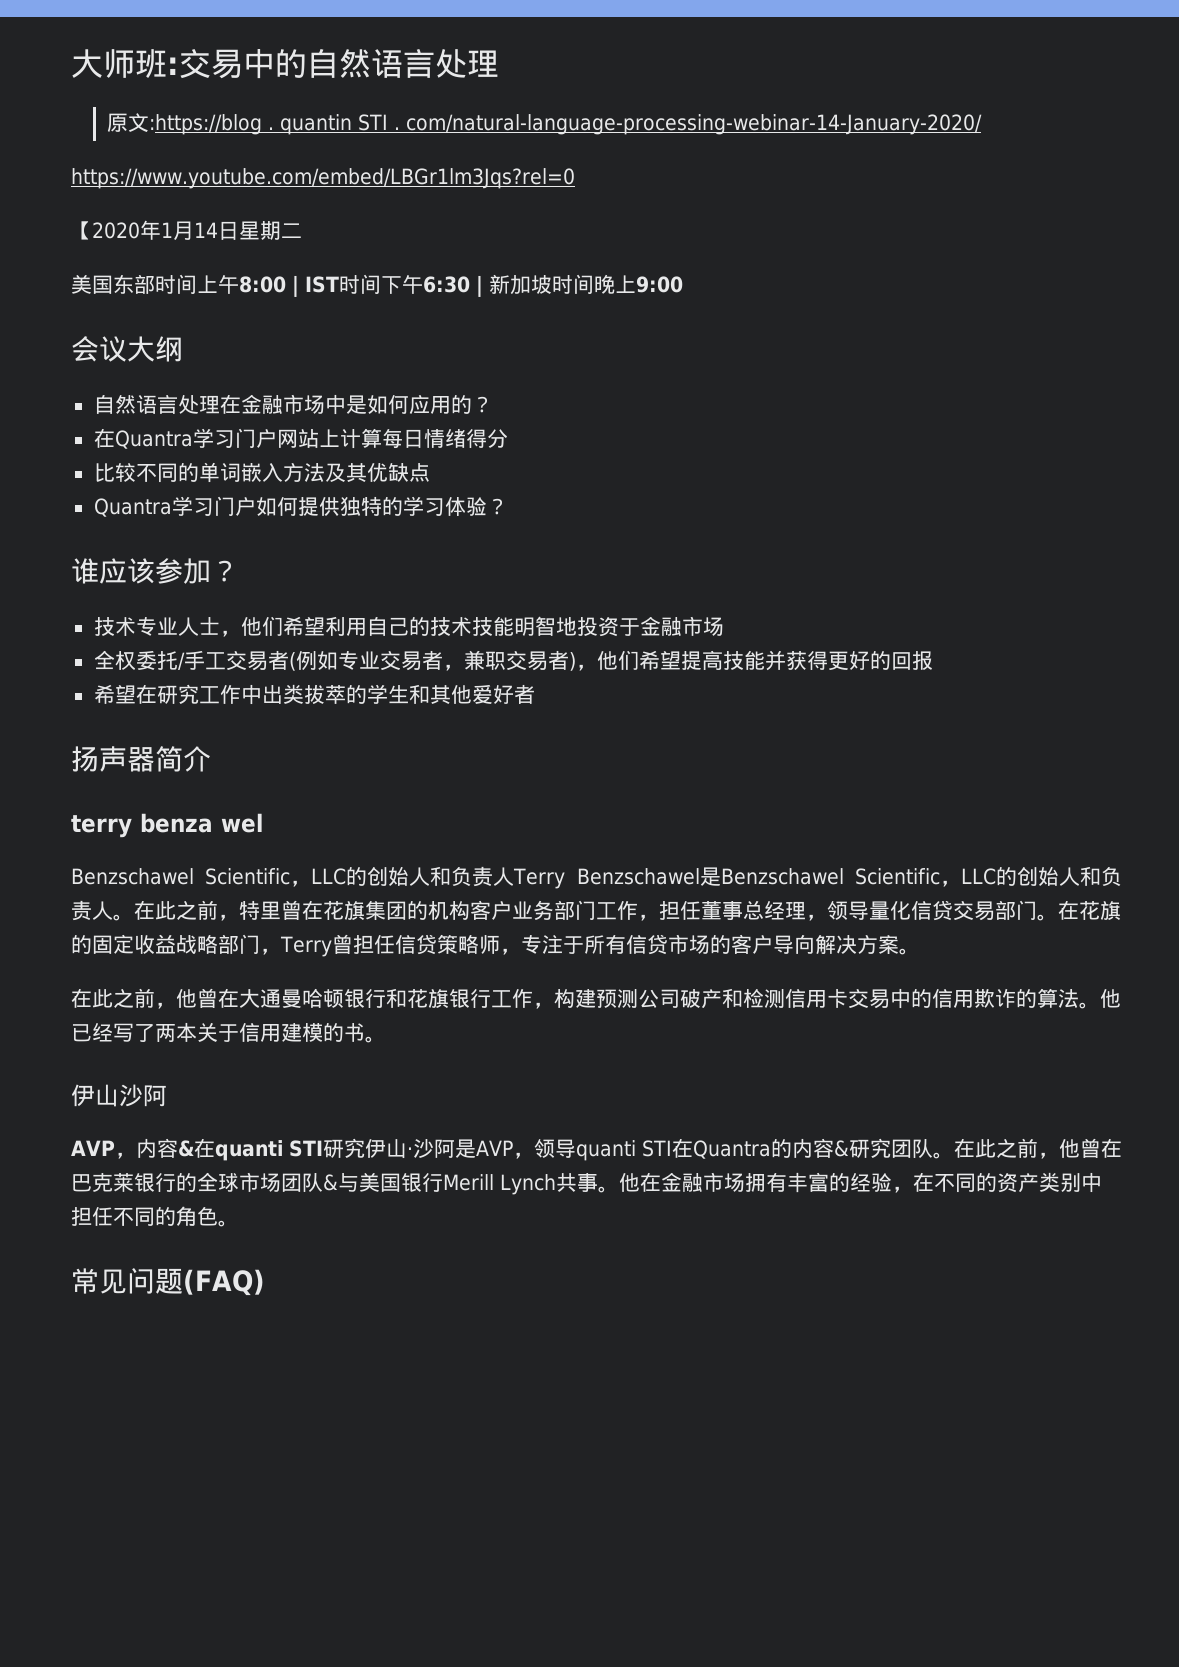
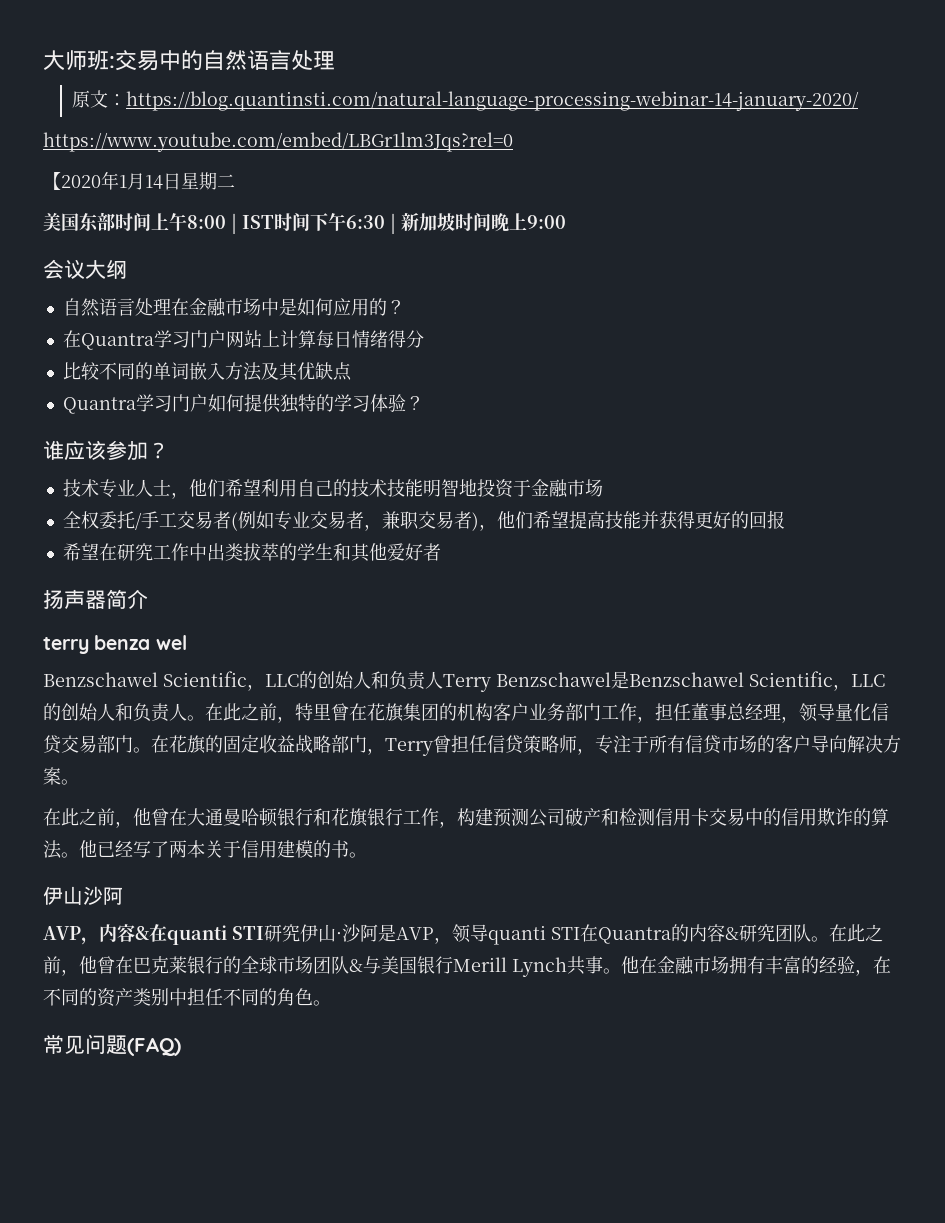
[149,114,983,135] :https://blog . quantin STI . com/natural-language-processing-webinar-14-January-2020/ -> [108,91,860,111] ：https://blog.quantinsti.com/natural-language-processing-webinar-14-january-2020/

